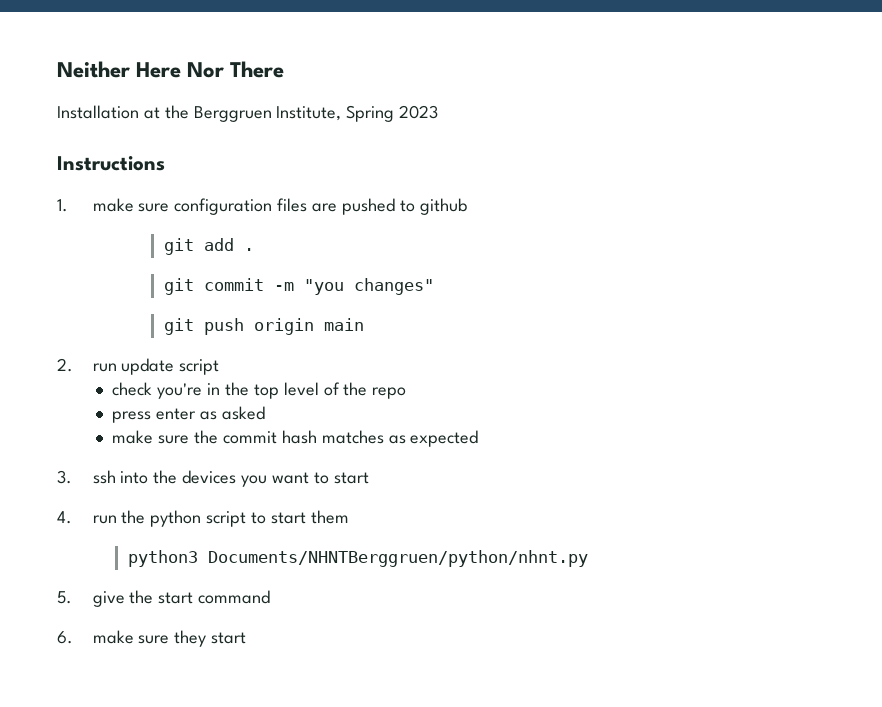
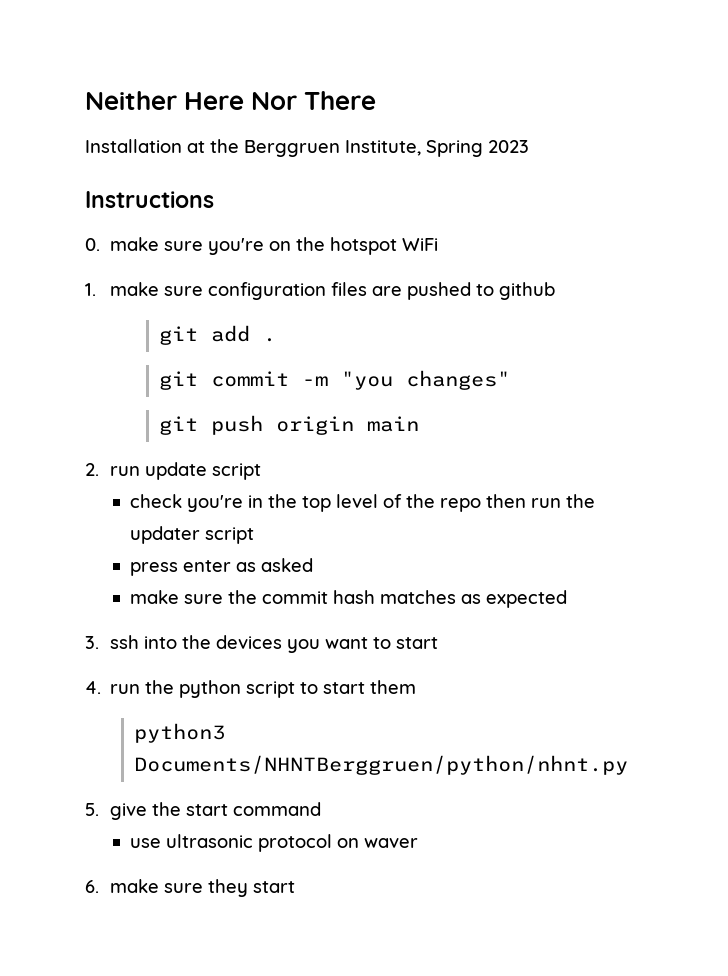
(165, 163) none -> [85,237,438,255] // 0. make sure you're on the hotspot WiFi
(407, 393) none -> [486,494,596,508] [130,526,255,544] then run the updater script
(271, 597) none -> [130,834,419,852] // use ultrasonic protocol on waver

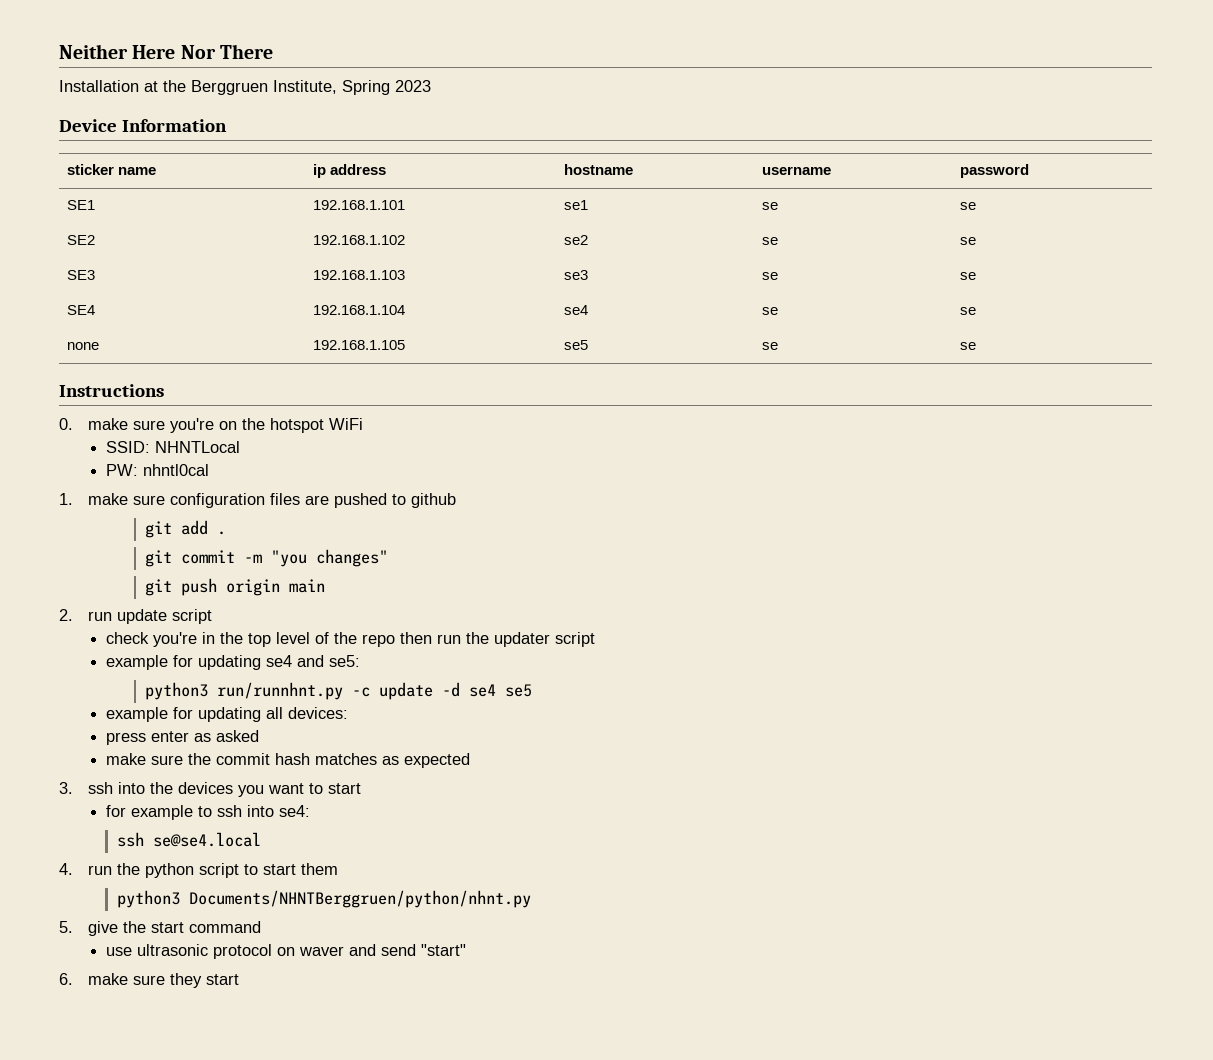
(529, 146) none -> [59,119,227,132] [67,164,157,175] [313,164,387,178] [564,164,634,175] [762,166,832,175] [960,164,1030,178] [67,200,96,210] [313,200,406,210] [564,200,589,210] [762,202,779,210] [960,202,977,210] [67,235,96,245] [313,235,406,245] [564,235,589,245] [762,237,779,245] [960,237,977,245] [67,270,96,280] [313,270,406,280] [564,270,589,280] [762,272,779,280] [960,272,977,280] [67,305,96,315] [313,305,406,315] [564,305,589,315] [762,307,779,315] [960,307,977,315] [67,342,100,350] [313,340,406,350] [564,340,589,350] [762,342,779,350] [960,342,977,350] // Device Information // sticker name | ip address | hostname | username | password // SE1 | 192.168.1.101 | se1 | se | se // SE2 | 192.168.1.102 | se2 | se | se // SE3 | 192.168.1.103 | se3 | se | se // SE4 | 192.168.1.104 | se4 | se | se // none | 192.168.1.105 | se5 | se | se
(438, 244) none -> [105,441,240,453] [105,464,209,476] // SSID: NHNTLocal // PW: nhntl0cal
(255, 535) none -> [105,655,360,670] [145,682,533,700] [105,707,348,722] // example for updating se4 and se5: // python3 run/runnhnt.py -c update -d se4 se5 // example for updating all devices:
(438, 643) none -> [105,805,310,820] [116,832,261,847] // for example to ssh into se4: // ssh se@se4.local
(419, 843) none -> [348,944,466,956] and send "start"

